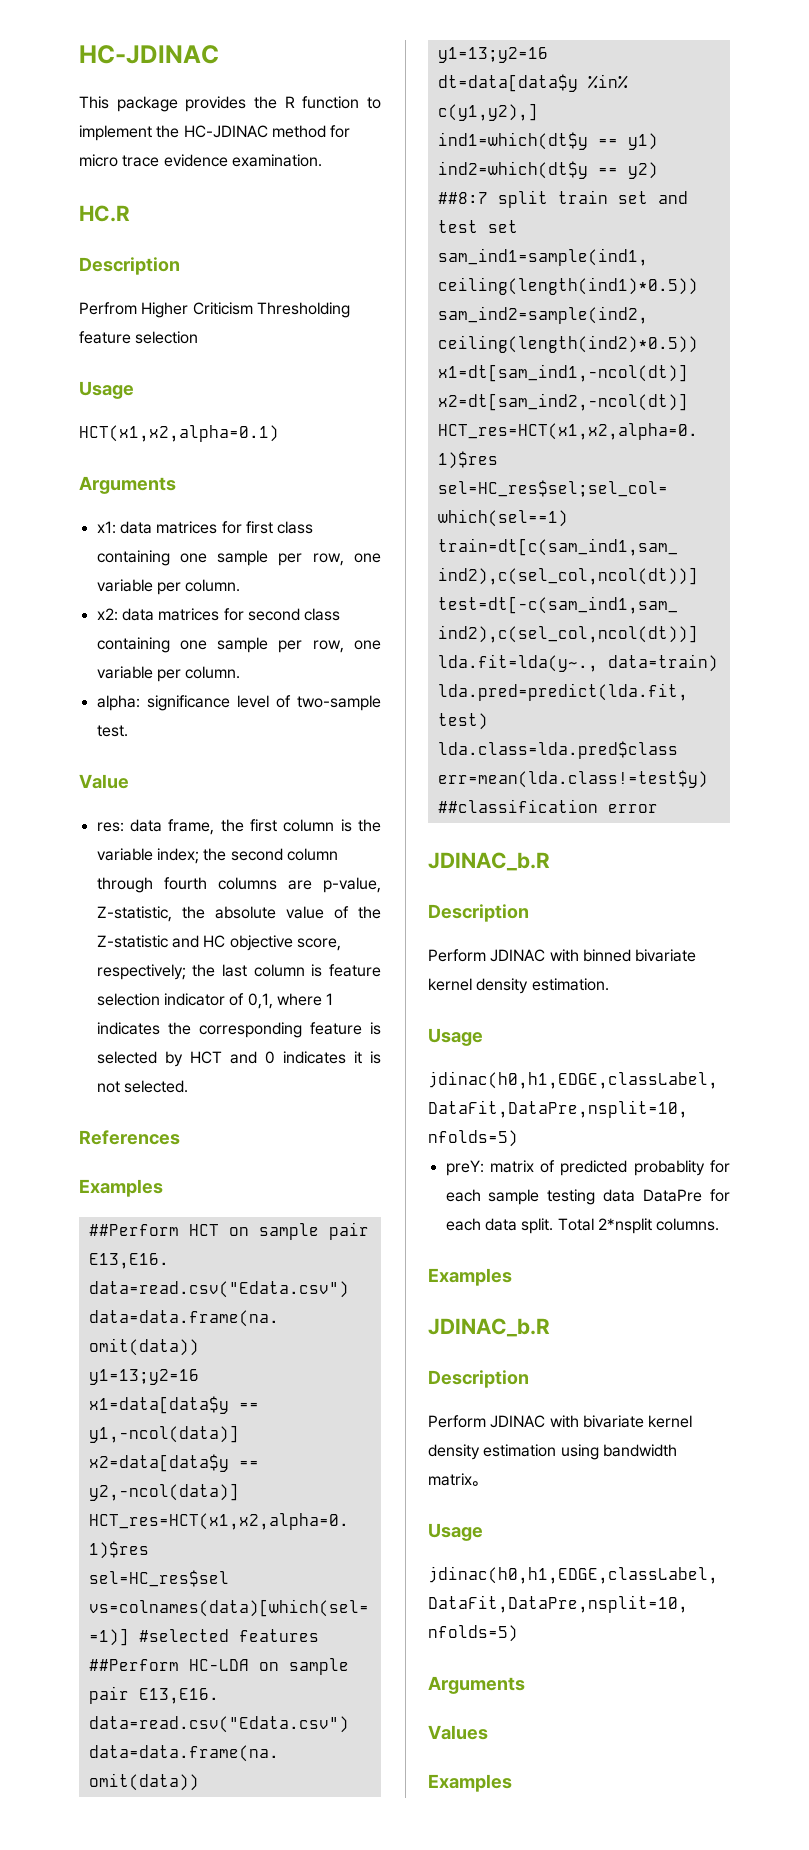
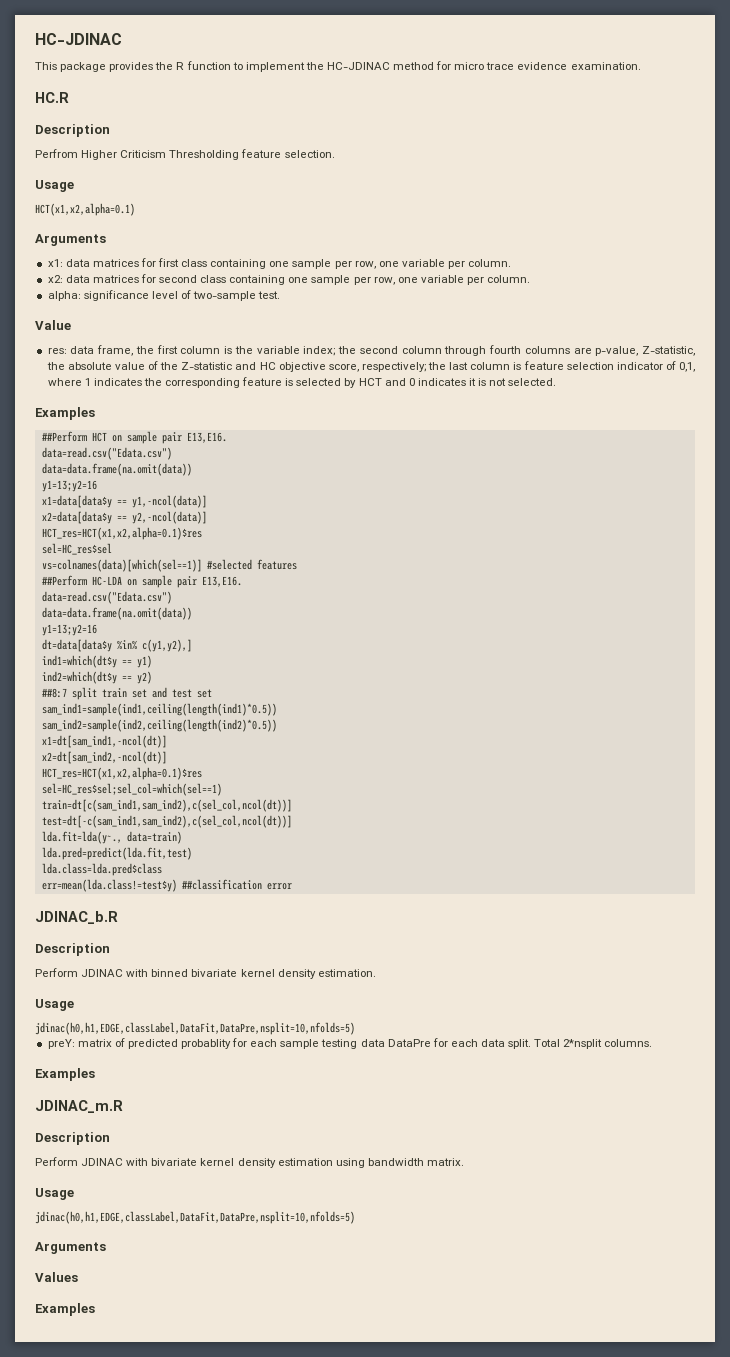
[135,331,199,344] selection -> [284,150,335,158] selection.
[79,1130,180,1145] // References -> (557, 382) none
[428,1318,550,1337] JDINAC_b.R -> [35,1100,123,1113] JDINAC_m.R
[428,1473,487,1486] matrix。 -> [426,1158,464,1166] matrix.

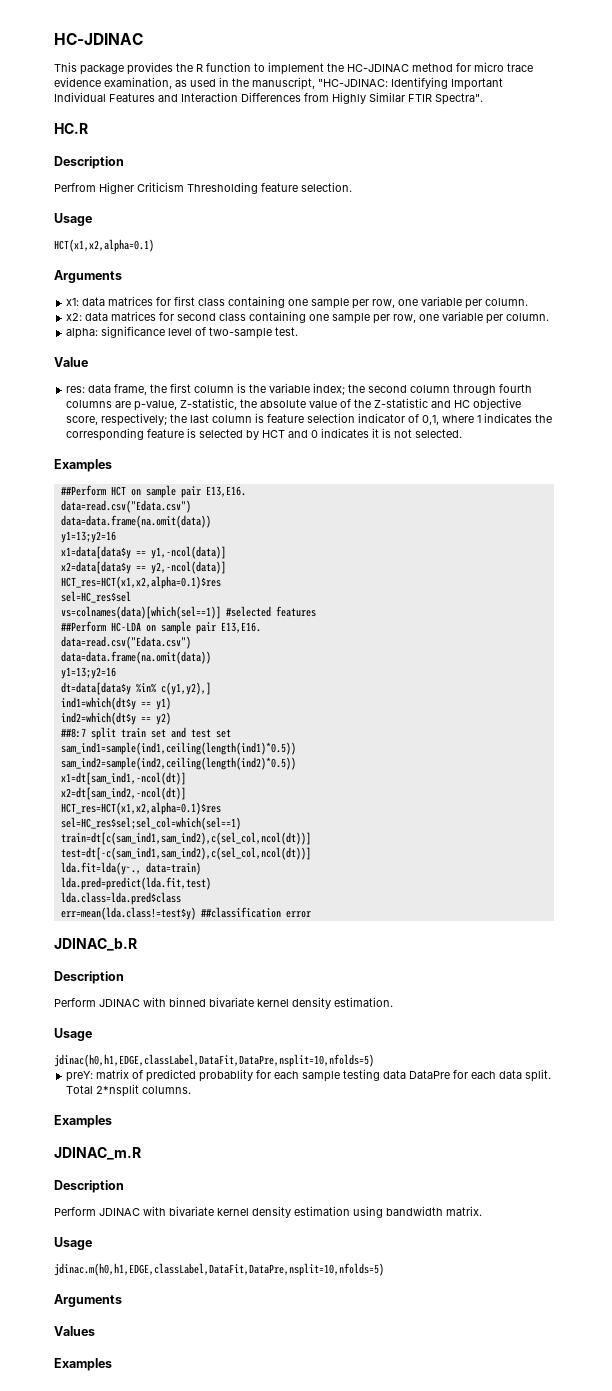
[570,62,641,70] examination. -> [104,77,503,90] [54,92,483,105] examination, as used in the manuscript, "HC-JDINAC: Identifying Important Individual Features and Interaction Differences from Highly Similar FTIR Spectra".
[35,1211,355,1224] jdinac(h0,h1,EDGE,classLabel,DataFit,DataPre,nsplit=10,nfolds=5) -> [54,1263,384,1276] jdinac.m(h0,h1,EDGE,classLabel,DataFit,DataPre,nsplit=10,nfolds=5)

